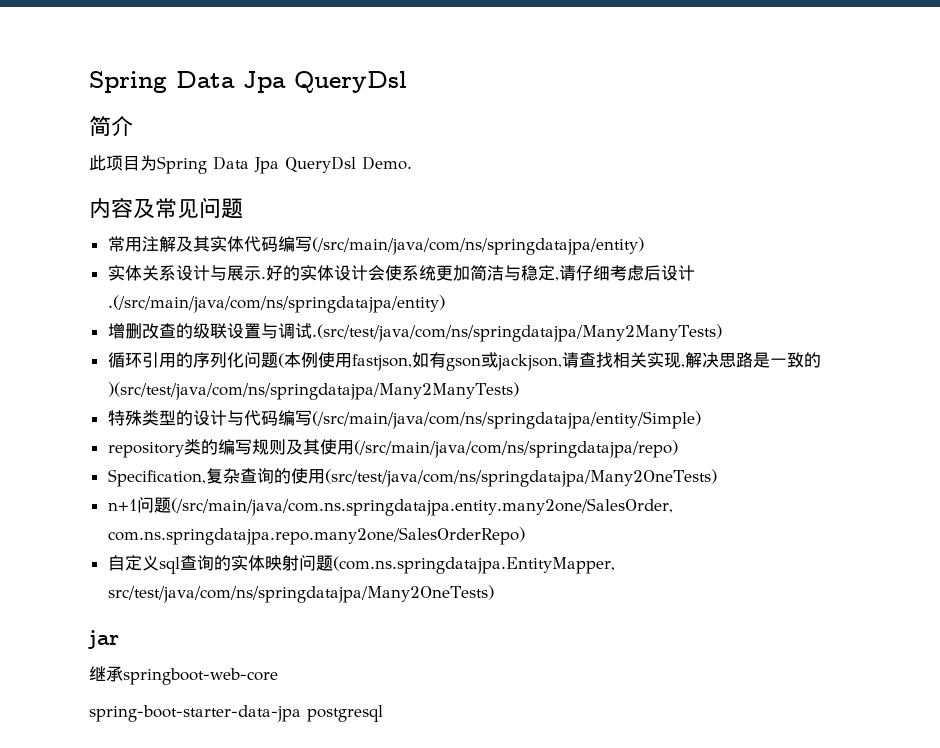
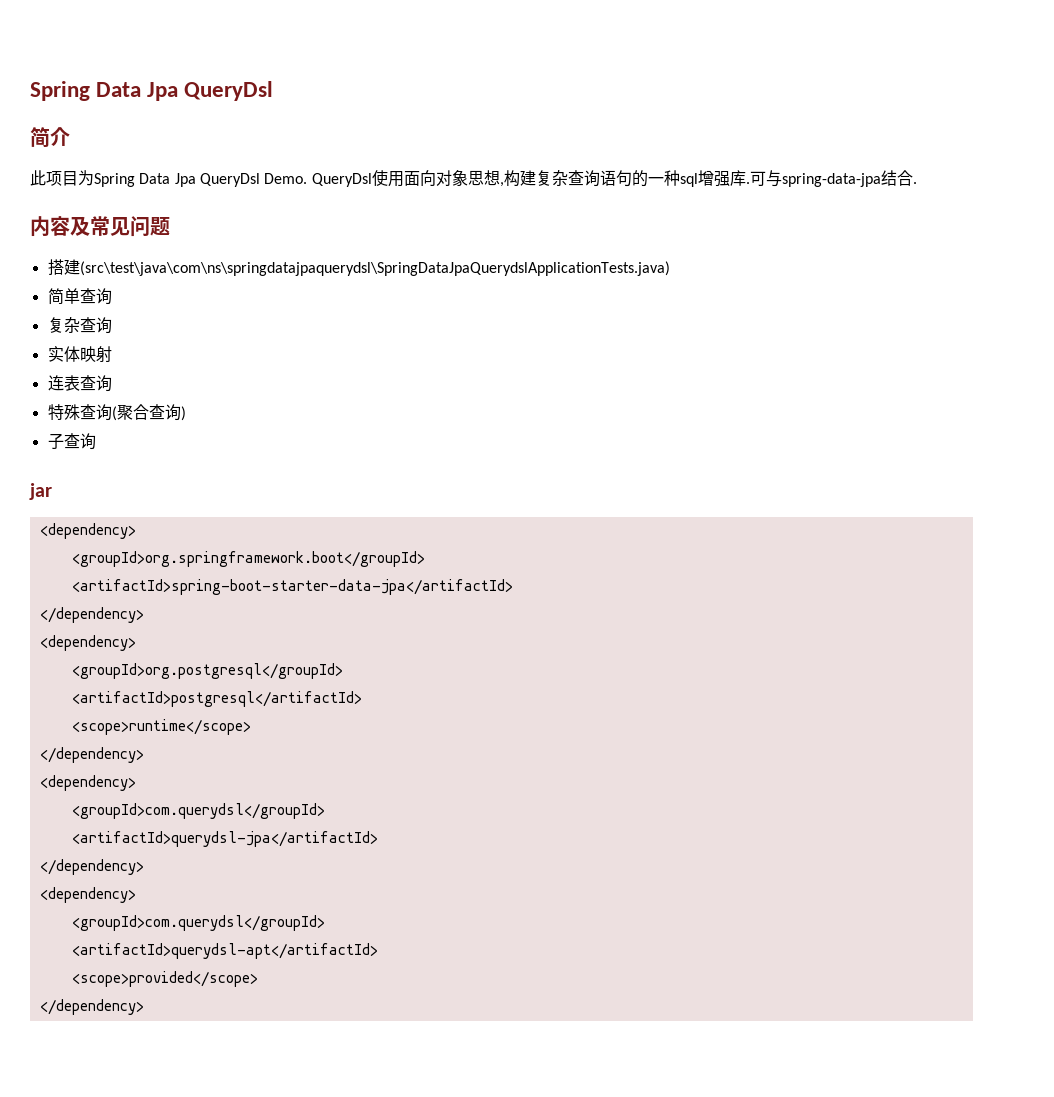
[89,197,243,219] [107,236,644,255] [107,265,695,281] [107,295,445,313] [107,323,722,342] [107,352,821,371] [107,382,519,400] [107,410,701,429] [107,439,678,458] [107,468,717,487] [107,497,673,516] [107,527,525,545] [107,555,615,574] [107,585,494,603] [88,630,119,649] [89,666,278,685] [89,705,383,722] // 内容及常见问题 // 常用注解及其实体代码编写(/src/main/java/com/ns/springdatajpa/entity) // 实体关系设计与展示.好的实体设计会使系统更加简洁与稳定,请仔细考虑后设计.(/src/main/java/com/ns/springdatajpa/entity) // 增删改查的级联设置与调试.(src/test/java/com/ns/springdatajpa/Many2ManyTests) // 循环引用的序列化问题(本例使用fastjson,如有gson或jackjson,请查找相关实现,解决思路是一致的)(src/test/java/com/ns/springdatajpa/Many2ManyTests) // 特殊类型的设计与代码编写(/src/main/java/com/ns/springdatajpa/entity/Simple) // repository类的编写规则及其使用(/src/main/java/com/ns/springdatajpa/repo) // Specification,复杂查询的使用(src/test/java/com/ns/springdatajpa/Many2OneTests) // n+1问题(/src/main/java/com.ns.springdatajpa.entity.many2one/SalesOrder, com.ns.springdatajpa.repo.many2one/SalesOrderRepo) // 自定义sql查询的实体映射问题(com.ns.springdatajpa.EntityMapper, src/test/java/com/ns/springdatajpa/Many2OneTests) // jar // 继承springboot-web-core // spring-boot-starter-data-jpa postgresql -> [311,170,917,187] [30,216,170,237] [47,259,670,276] [47,288,112,305] [47,317,112,334] [47,346,112,363] [47,375,112,392] [47,404,186,421] [47,433,96,450] [29,483,52,500] [39,523,136,539] [71,551,425,567] [71,579,513,595] [39,607,144,623] [39,635,136,651] [71,663,343,679] [71,691,362,707] [71,719,251,735] [39,747,144,763] [39,775,136,791] [71,803,325,819] [71,831,378,847] [39,859,144,875] [39,887,136,903] [71,915,325,931] [71,943,378,959] [71,971,258,987] [39,999,144,1015] QueryDsl使用面向对象思想,构建复杂查询语句的一种sql增强库.可与spring-data-jpa结合. // 内容及常见问题 // 搭建(src\test\java\com\ns\springdatajpaquerydsl\SpringDataJpaQuerydslApplicationTests.java) // 简单查询 // 复杂查询 // 实体映射 // 连表查询 // 特殊查询(聚合查询) // 子查询 // jar // <dependency> // <groupId>org.springframework.boot</groupId> // <artifactId>spring-boot-starter-data-jpa</artifactId> // </dependency> // <dependency> // <groupId>org.postgresql</groupId> // <artifactId>postgresql</artifactId> // <scope>runtime</scope> // </dependency> // <dependency> // <groupId>com.querydsl</groupId> // <artifactId>querydsl-jpa</artifactId> // </dependency> // <dependency> // <groupId>com.querydsl</groupId> // <artifactId>querydsl-apt</artifactId> // <scope>provided</scope> // </dependency>

